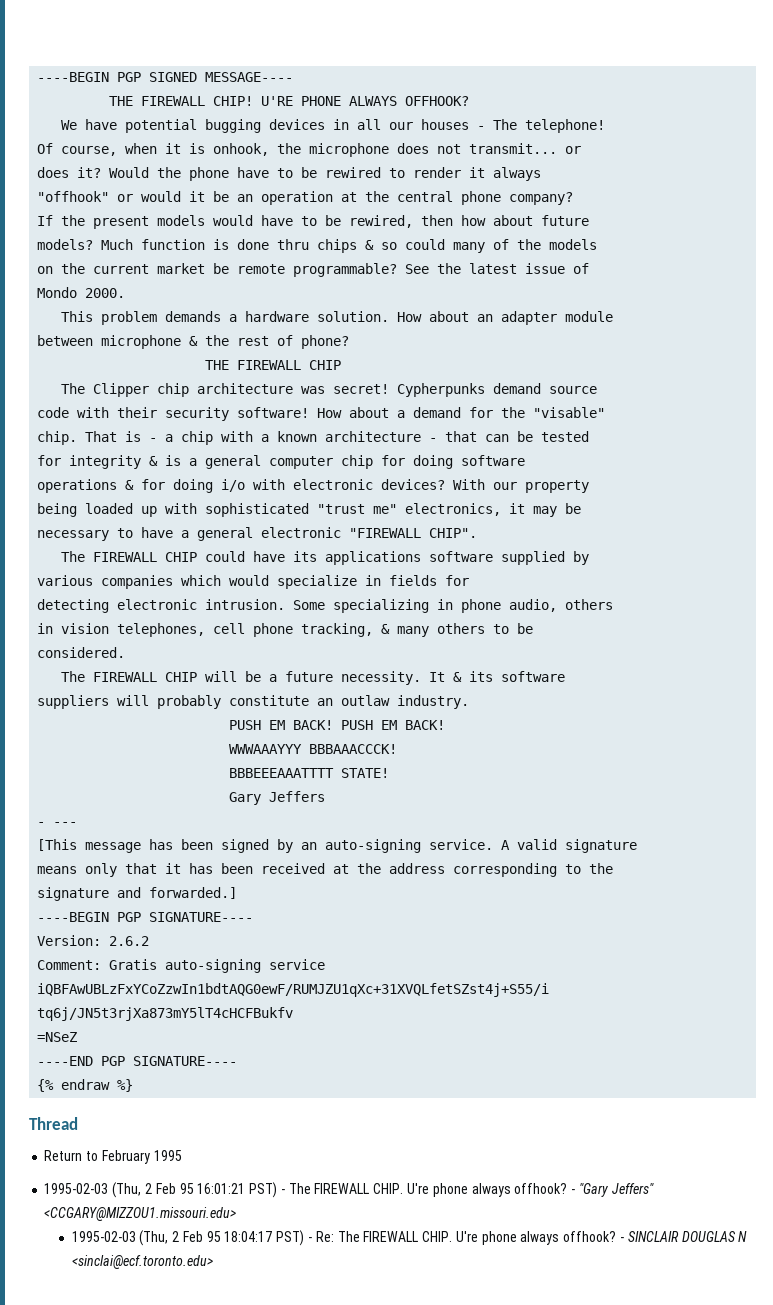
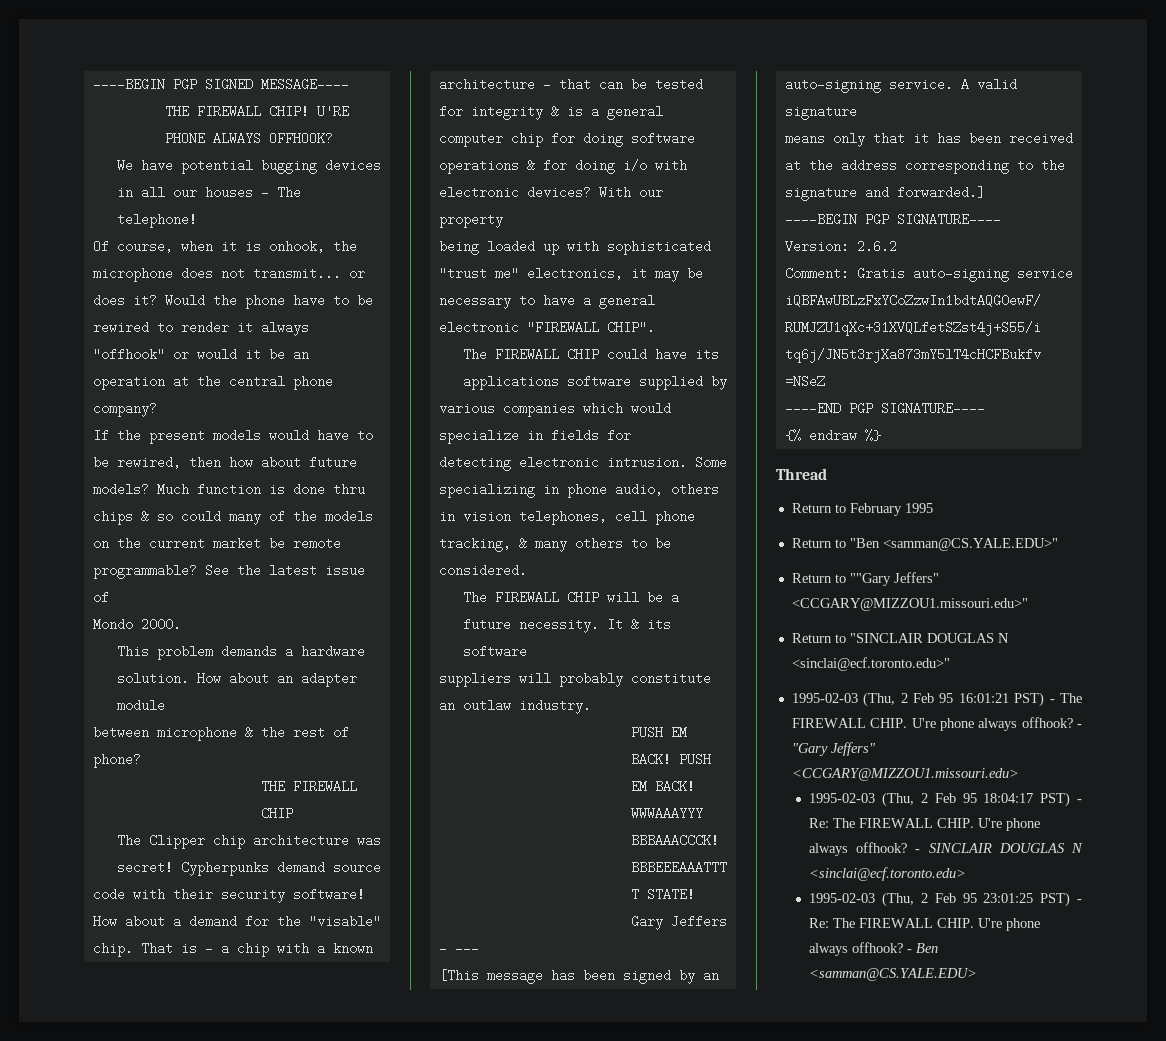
(182, 1155) none -> [791,538,1058,551] [791,572,939,586] [791,598,1028,611] [791,633,1009,643] [791,657,950,671] // Return to "Ben <samman@CS.YALE.EDU>" // Return to ""Gary Jeffers" <CCGARY@MIZZOU1.missouri.edu>" // Return to "SINCLAIR DOUGLAS N <sinclai@ecf.toronto.edu>"
(213, 1262) none -> [809,892,1082,907] [809,918,1041,931] [809,942,939,956] [809,968,978,981] // 1995-02-03 (Thu, 2 Feb 95 23:01:25 PST) - Re: The FIREWALL CHIP. U're phone always offhook? - Ben <samman@CS.YALE.EDU>

